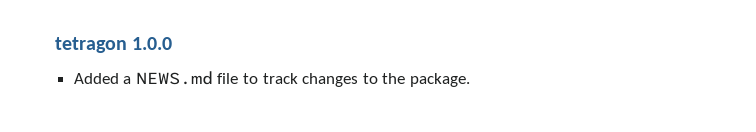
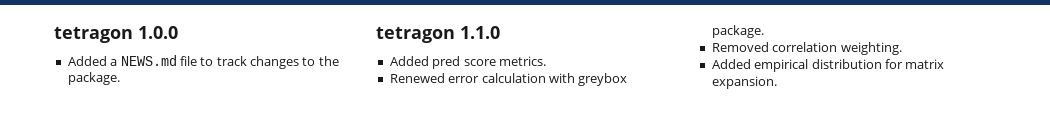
(471, 80) none -> [376,26,500,43] [389,56,546,69] [389,73,628,86] [711,25,764,38] [711,42,902,55] [711,59,945,72] [711,76,777,89] // tetragon 1.1.0 // Added pred score metrics. // Renewed error calculation with greybox package. // Removed correlation weighting. // Added empirical distribution for matrix expansion.

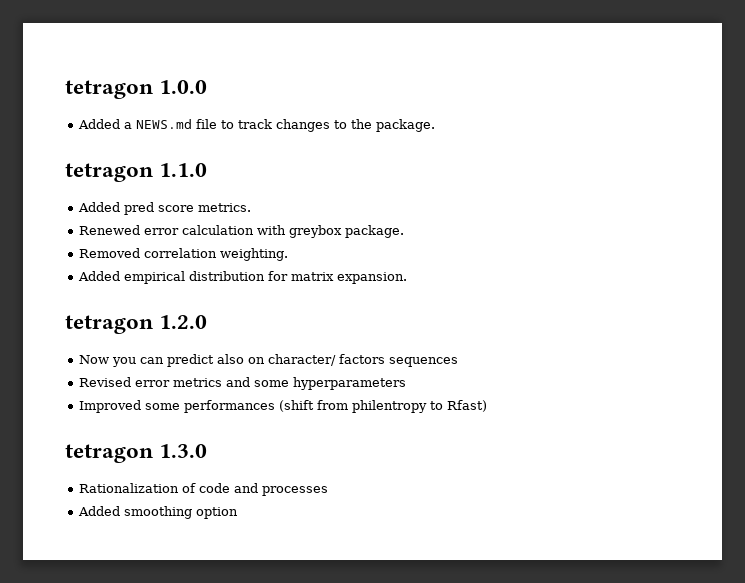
(777, 82) none -> [65,315,208,334] [79,354,459,367] [79,377,407,390] [79,400,488,413] [65,444,208,463] [79,483,329,496] [78,506,239,519] // tetragon 1.2.0 // Now you can predict also on character/ factors sequences // Revised error metrics and some hyperparameters // Improved some performances (shift from philentropy to Rfast) // tetragon 1.3.0 // Rationalization of code and processes // Added smoothing option

